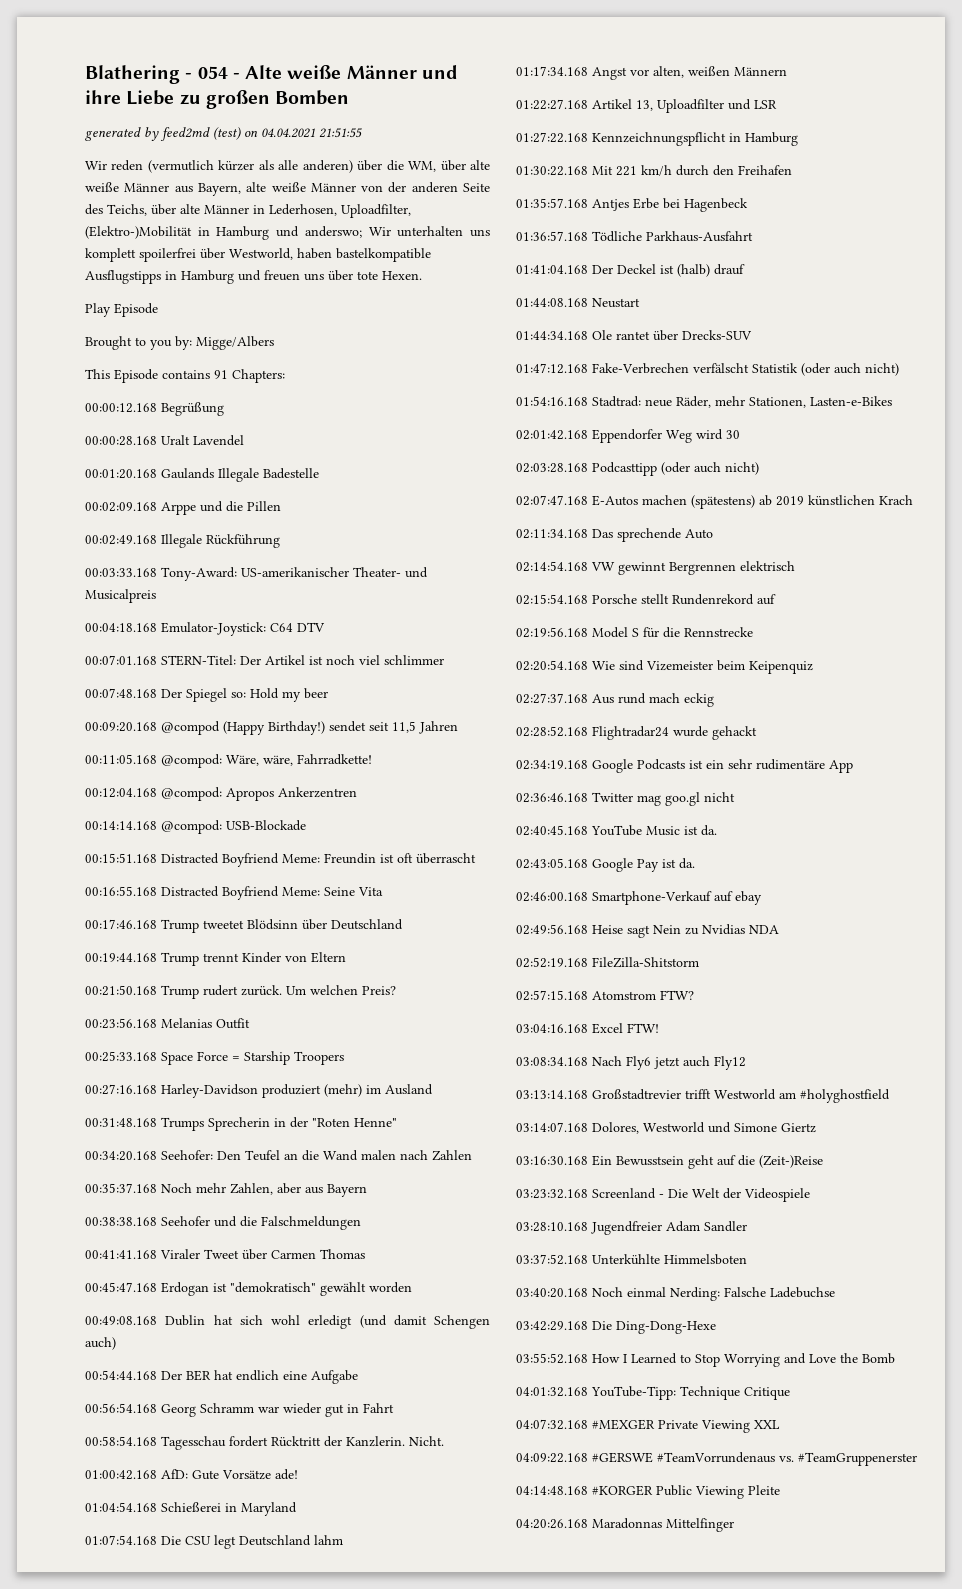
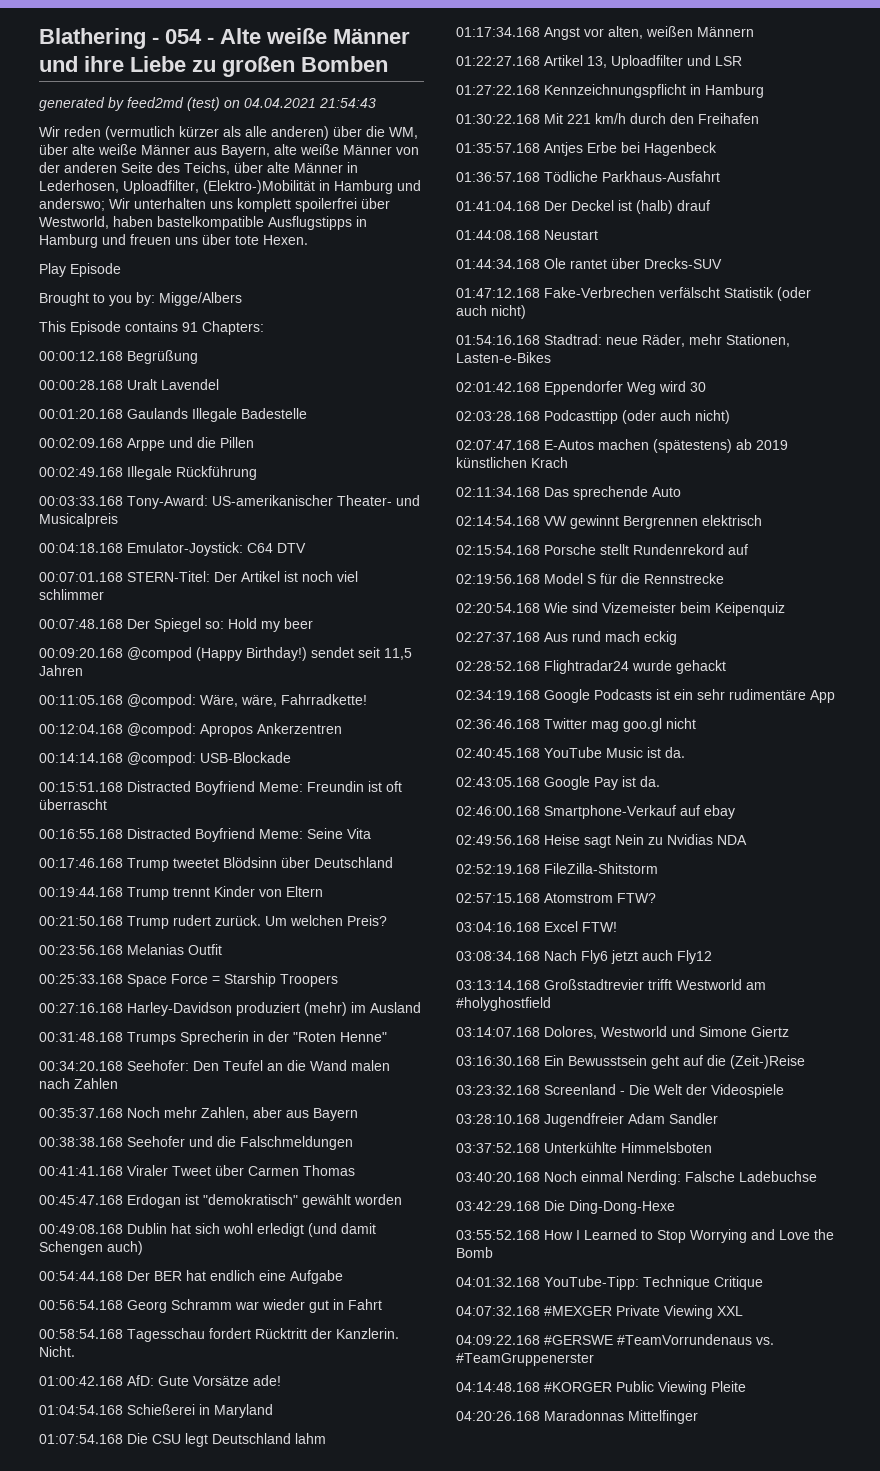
[319,128,362,138] 21:51:55 -> [319,98,376,108] 21:54:43

